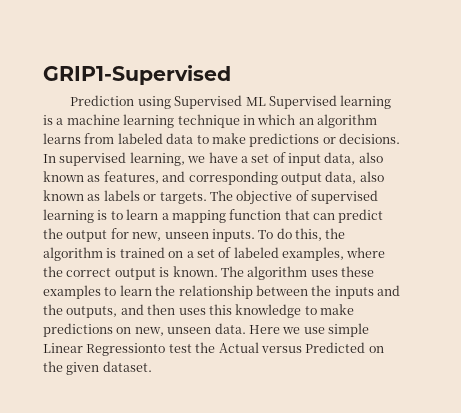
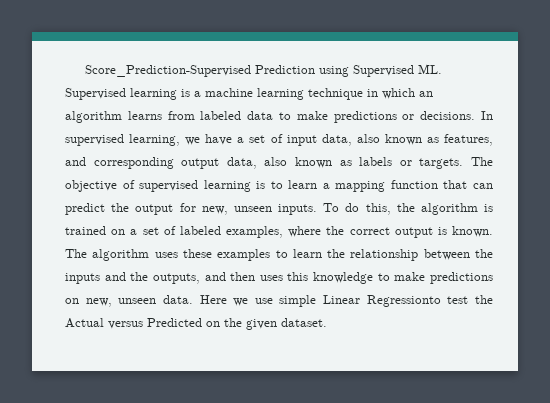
[43,65,231,85] GRIP1-Supervised // -> [85,65,252,77] Score_Prediction-Supervised
[245,97,266,106] ML -> [418,64,443,74] ML.

